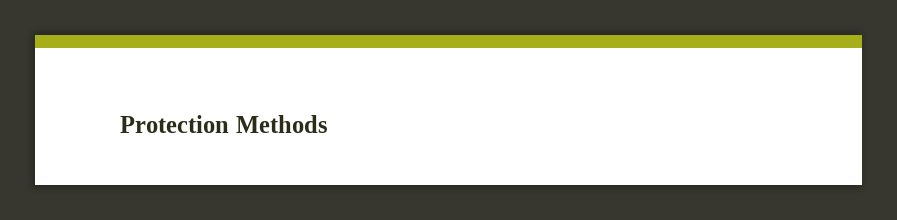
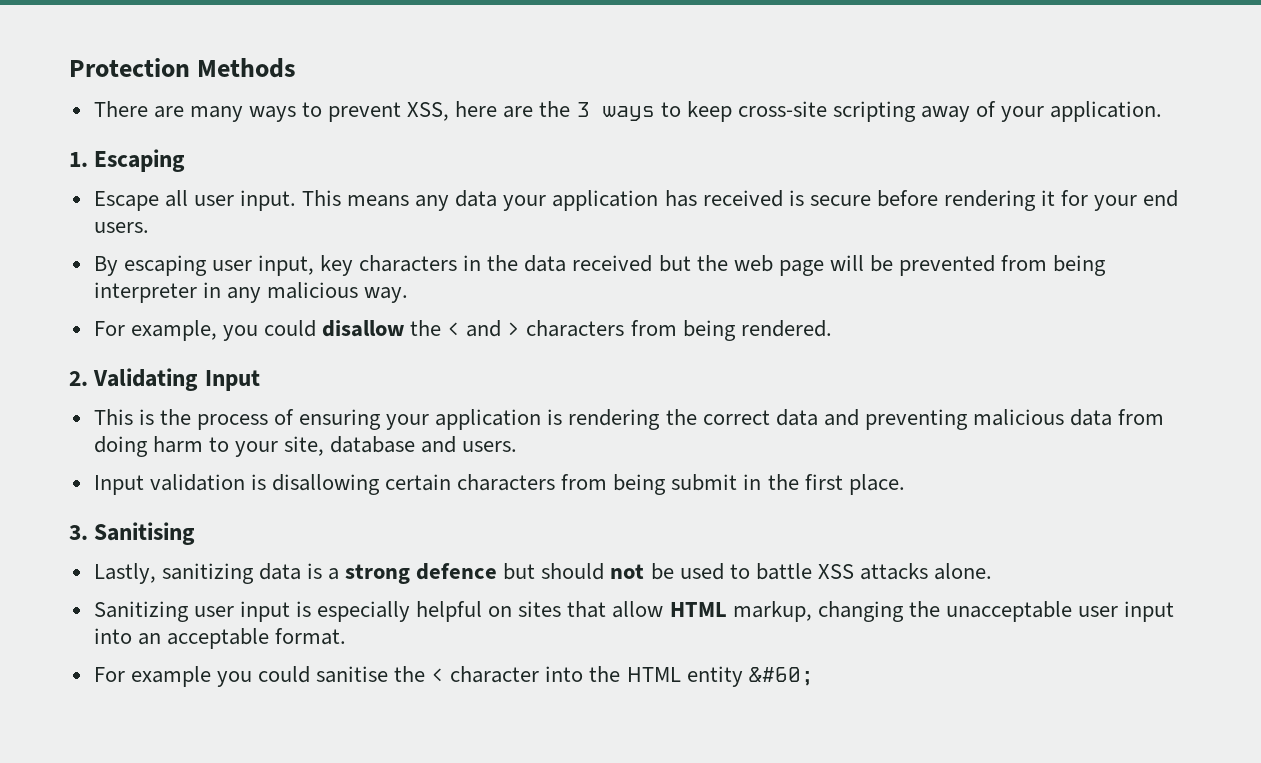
(328, 124) none -> [93,101,1163,122] [69,149,186,172] [93,190,1179,211] [93,222,149,233] [93,255,1107,276] [93,282,409,303] [93,320,832,341] [69,368,260,391] [93,409,1165,430] [93,436,518,457] [93,474,905,495] [69,522,196,545] [93,563,992,584] [93,601,1174,622] [93,628,346,649] [93,666,814,687] // There are many ways to prevent XSS, here are the 3 ways to keep cross-site scripting away of your application. // 1. Escaping // Escape all user input. This means any data your application has received is secure before rendering it for your end users. // By escaping user input, key characters in the data received but the web page will be prevented from being interpreter in any malicious way. // For example, you could disallow the < and > characters from being rendered. // 2. Validating Input // This is the process of ensuring your application is rendering the correct data and preventing malicious data from doing harm to your site, database and users. // Input validation is disallowing certain characters from being submit in the first place. // 3. Sanitising // Lastly, sanitizing data is a strong defence but should not be used to battle XSS attacks alone. // Sanitizing user input is especially helpful on sites that allow HTML markup, changing the unacceptable user input into an acceptable format. // For example you could sanitise the < character into the HTML entity &#60;

